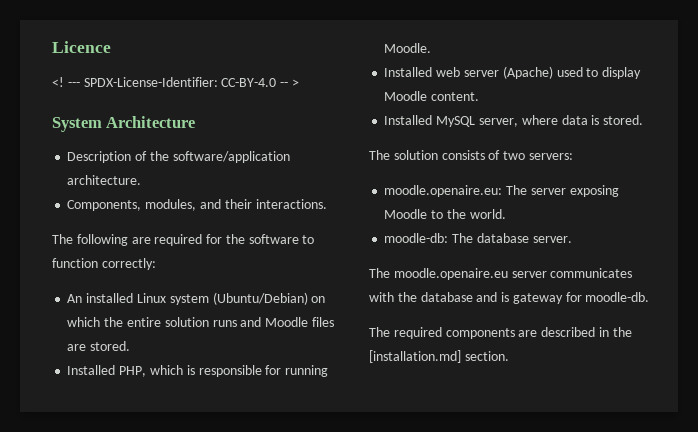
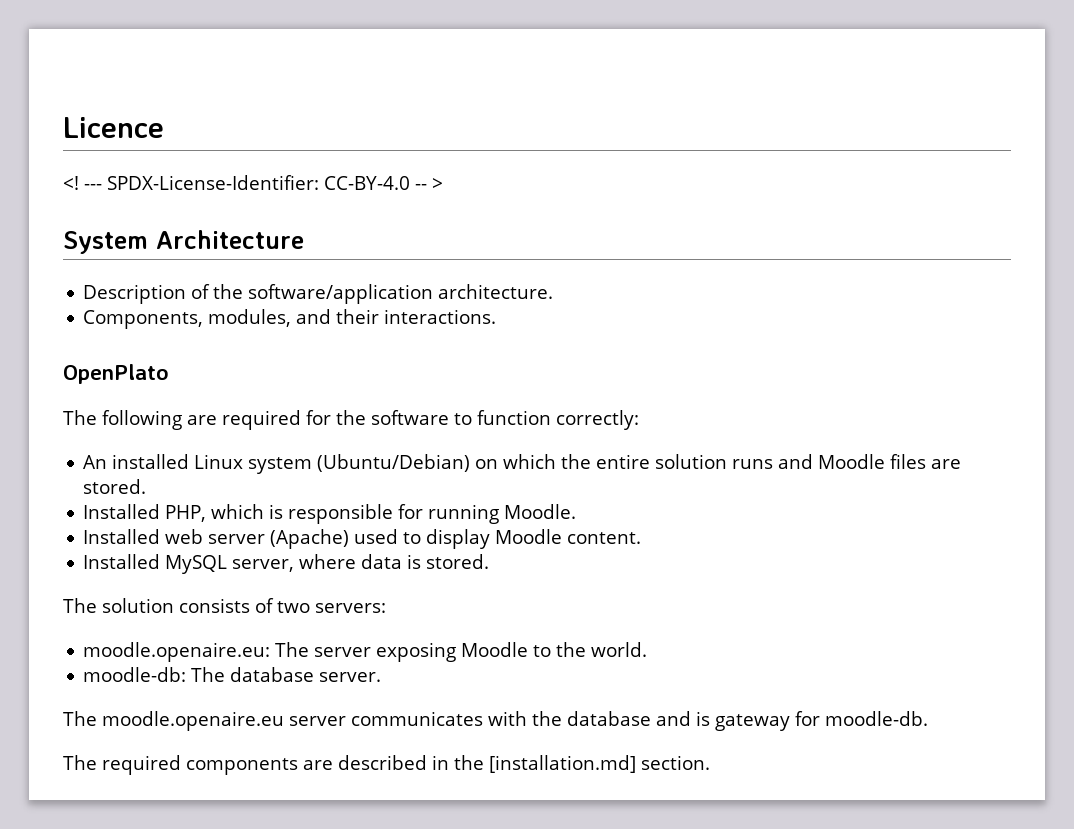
(327, 204) none -> [63,364,169,384] // OpenPlato

